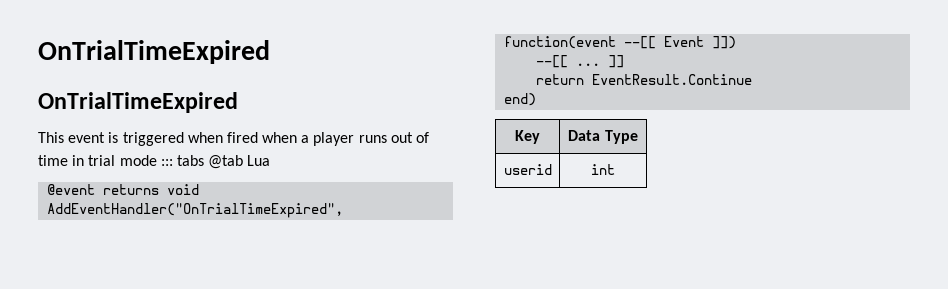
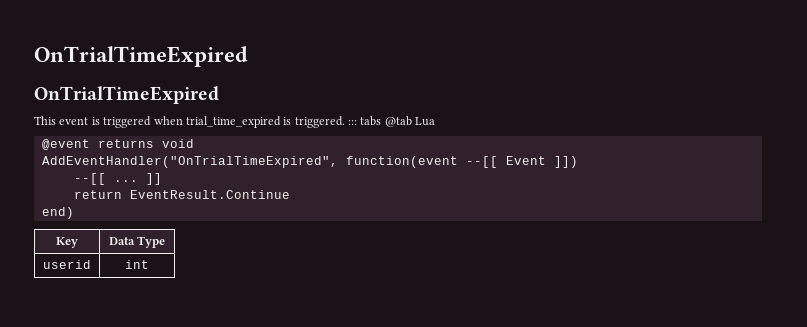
[226,132,430,146] [38,155,157,166] fired when a player runs out of time in trial mode -> [185,116,345,128] trial_time_expired is triggered.

